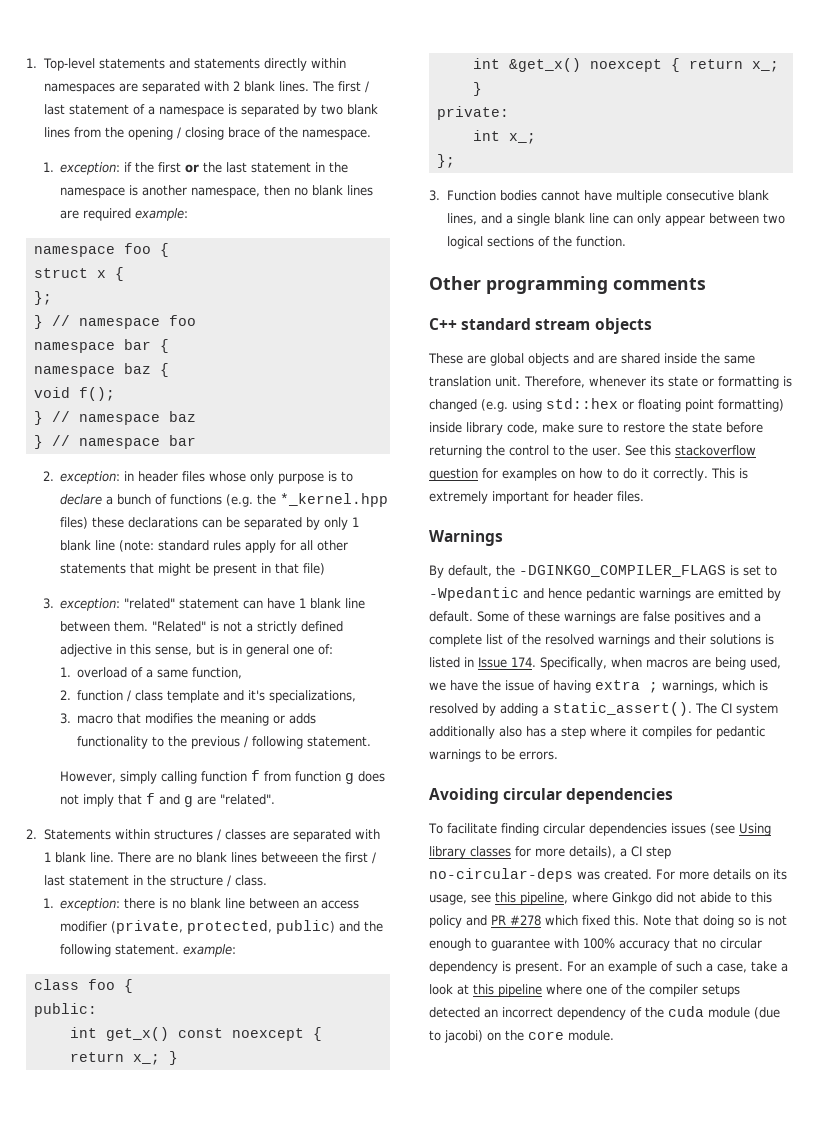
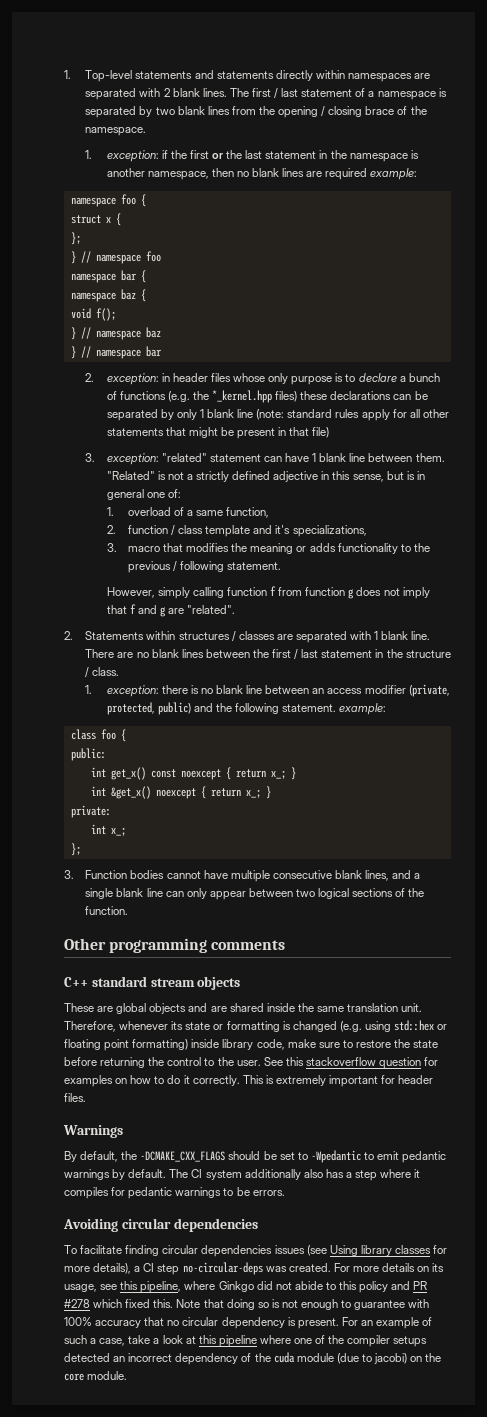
[260,852,318,863] betweeen -> [205,649,250,658] between
[519,565,777,577] [429,587,781,601] [429,611,761,624] [429,634,774,647] [429,657,781,670] [429,680,768,693] [429,702,692,716] -DGINKGO_COMPILER_FLAGS is set to -Wpedantic and hence pedantic warnings are emitted by default. Some of these warnings are false positives and a complete list of the resolved warnings and their solutions is listed in Issue 174. Specifically, when macros are being used, we have the issue of having extra ; warnings, which is resolved by adding a static_assert(). -> [140,1150,447,1163] [64,1169,167,1180] -DCMAKE_CXX_FLAGS should be set to -Wpedantic to emit pedantic warnings by default.

